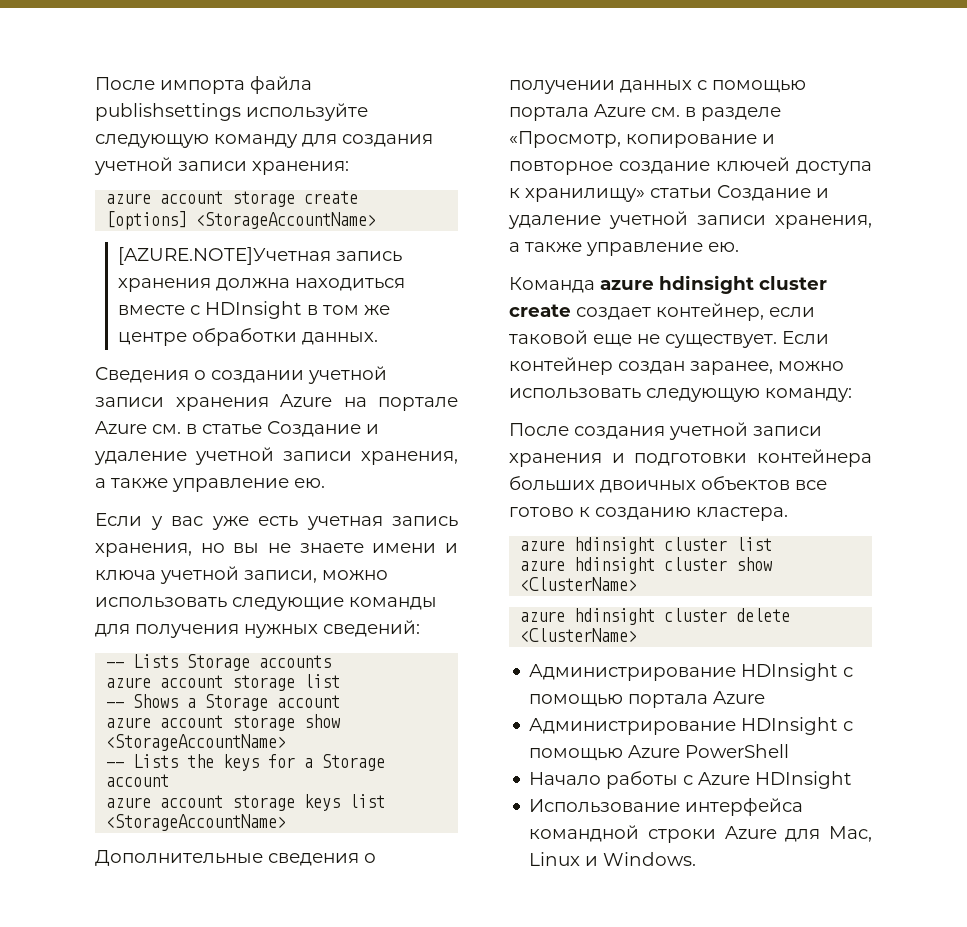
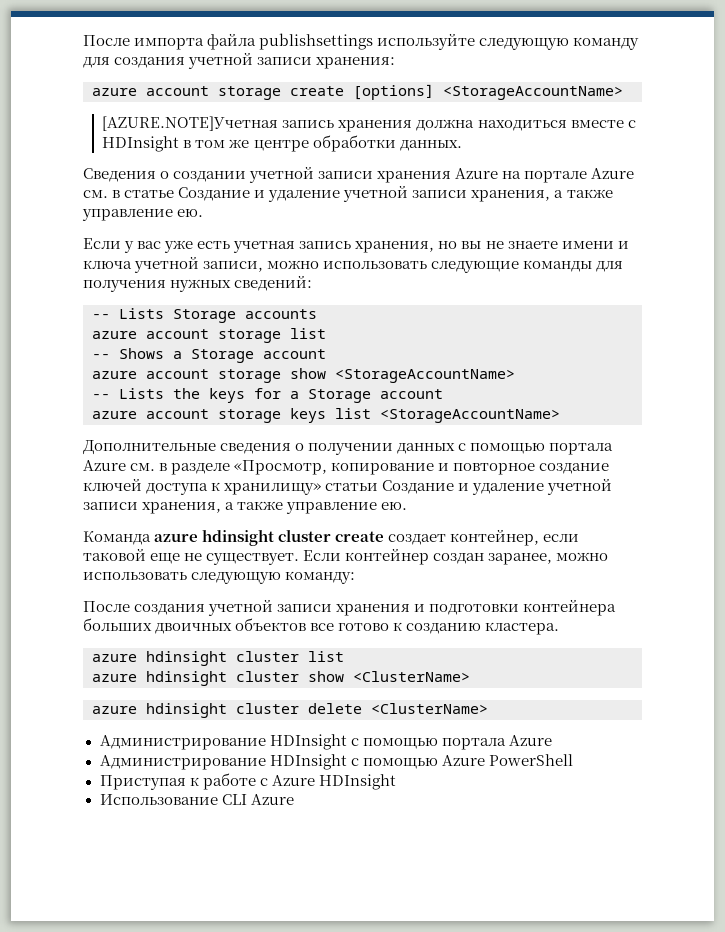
[529,771,679,789] Начало работы -> [99,773,256,790] Приступая к работе
[685,798,804,816] [529,825,872,843] [529,852,697,866] интерфейса командной строки Azure для Mac, Linux и Windows. -> [221,794,294,805] CLI Azure

